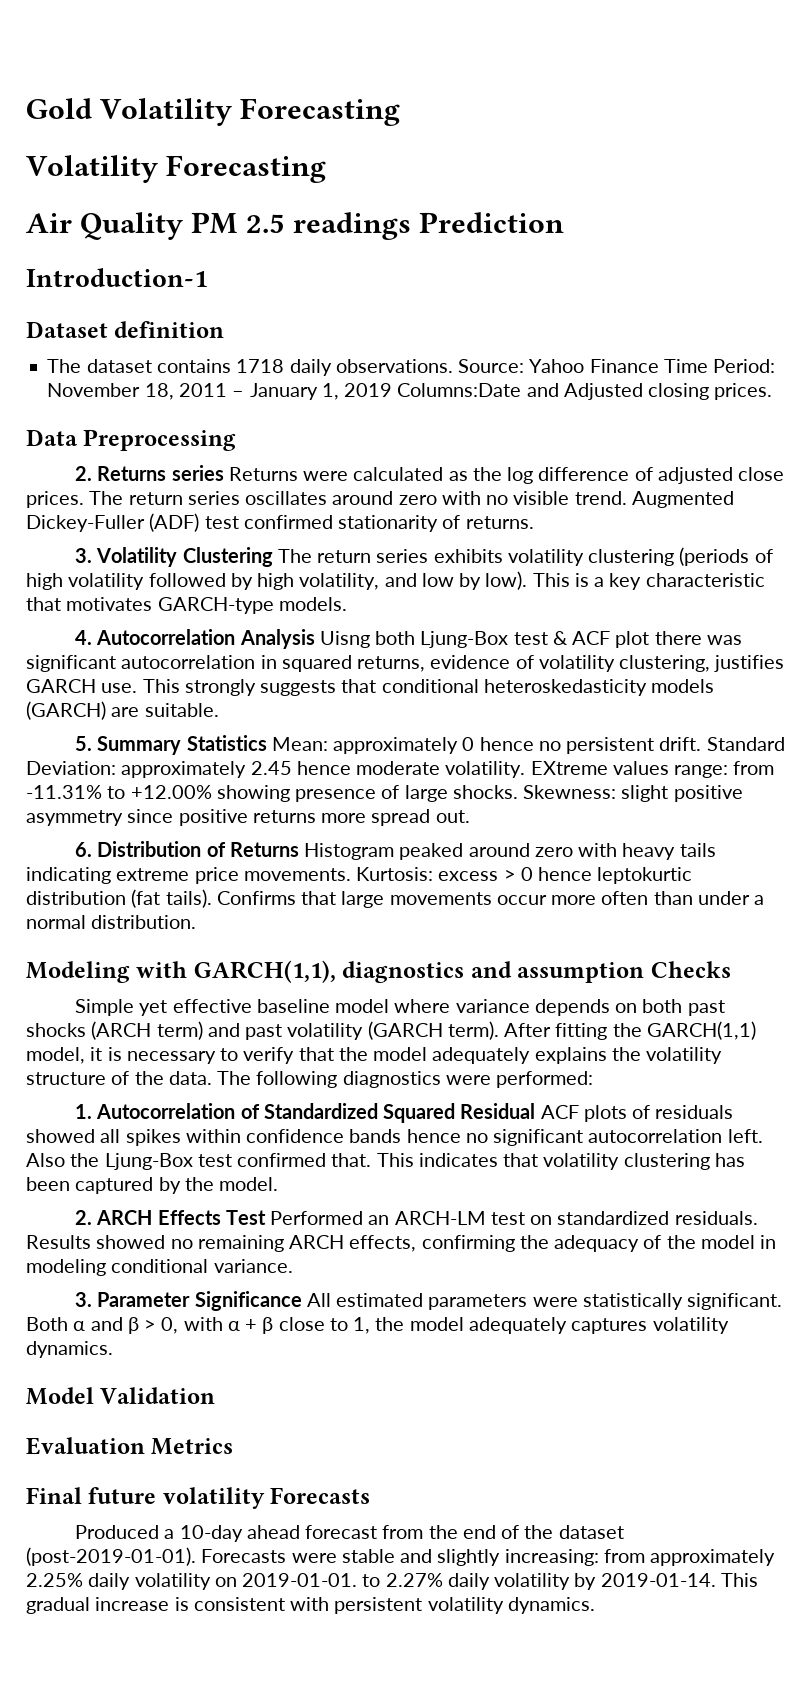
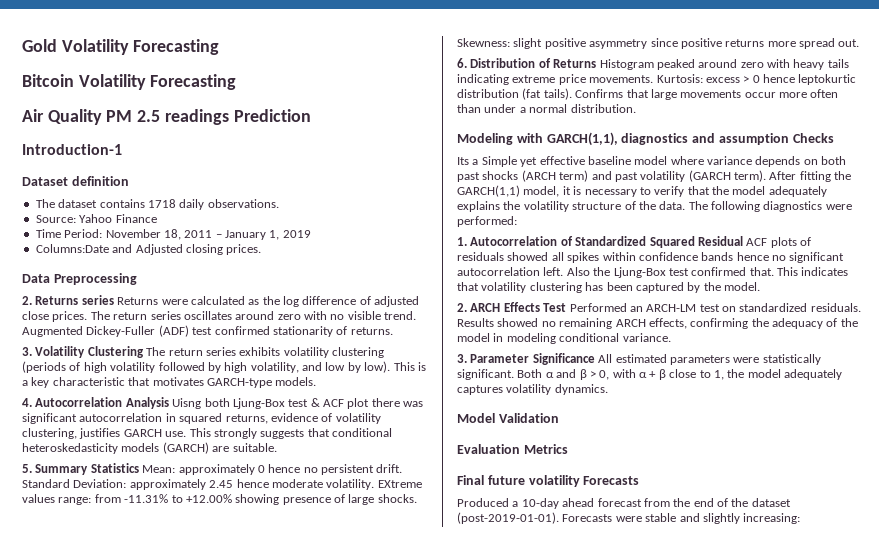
(401, 112) none -> [22,74,74,87] Bitcoin
(453, 366) none -> (279, 203) //
(659, 366) none -> (157, 218) //
(393, 390) none -> (311, 234) //
(731, 969) none -> [457,157,479,165] Its a
[603,1549,776,1566] [26,1573,758,1590] [26,1597,595,1614] from approximately 2.25% daily volatility on 2019-01-01. to 2.27% daily volatility by 2019-01-14. This gradual increase is consistent with persistent volatility dynamics. -> (801, 518) none

